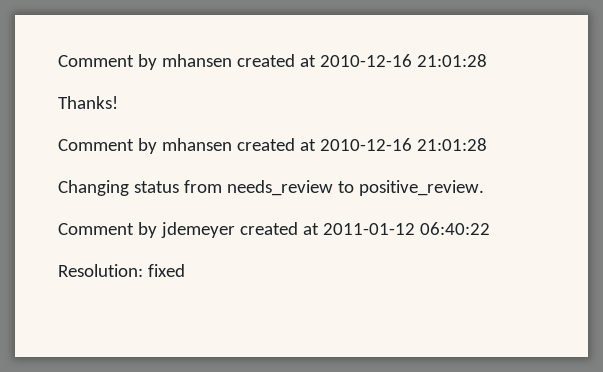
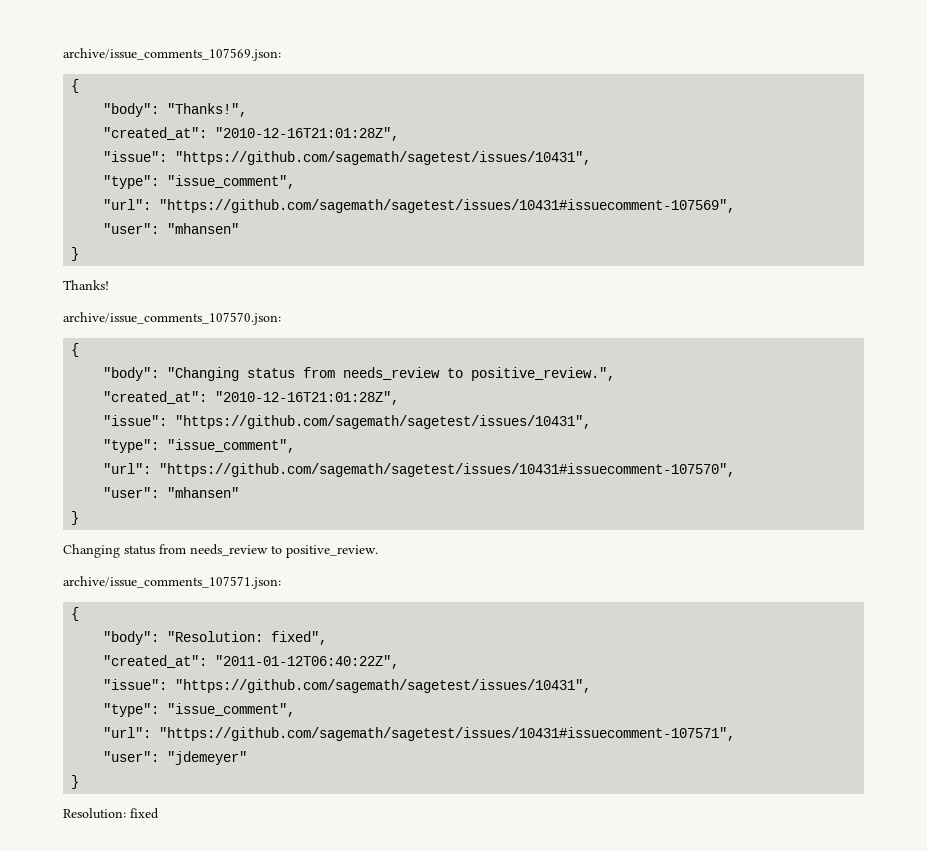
[58,54,487,70] [58,96,118,109] [58,138,487,154] Comment by mhansen created at 2010-12-16 21:01:28 // Thanks! // Comment by mhansen created at 2010-12-16 21:01:28 -> [63,48,281,61] [71,79,80,93] [103,103,248,117] [103,127,400,141] [103,151,592,165] [103,175,296,189] [103,199,736,213] [103,223,240,234] [71,247,80,261] [63,280,109,290] [63,312,281,325] [71,343,80,357] [103,367,616,381] [103,391,400,405] [103,415,592,429] [103,439,296,453] [103,463,736,477] [103,487,240,498] [71,511,80,525] archive/issue_comments_107569.json: // { // "body": "Thanks!", // "created_at": "2010-12-16T21:01:28Z", // "issue": "https://github.com/sagemath/sagetest/issues/10431", // "type": "issue_comment", // "url": "https://github.com/sagemath/sagetest/issues/10431#issuecomment-107569", // "user": "mhansen" // } // Thanks! // archive/issue_comments_107570.json: // { // "body": "Changing status from needs_review to positive_review.", // "created_at": "2010-12-16T21:01:28Z", // "issue": "https://github.com/sagemath/sagetest/issues/10431", // "type": "issue_comment", // "url": "https://github.com/sagemath/sagetest/issues/10431#issuecomment-107570", // "user": "mhansen" // }
[58,222,490,238] Comment by jdemeyer created at 2011-01-12 06:40:22 -> [63,576,281,589] [71,607,80,621] [103,631,328,645] [103,655,400,669] [103,679,592,693] [103,703,296,717] [103,727,736,741] [103,751,248,765] [71,775,80,789] archive/issue_comments_107571.json: // { // "body": "Resolution: fixed", // "created_at": "2011-01-12T06:40:22Z", // "issue": "https://github.com/sagemath/sagetest/issues/10431", // "type": "issue_comment", // "url": "https://github.com/sagemath/sagetest/issues/10431#issuecomment-107571", // "user": "jdemeyer" // }

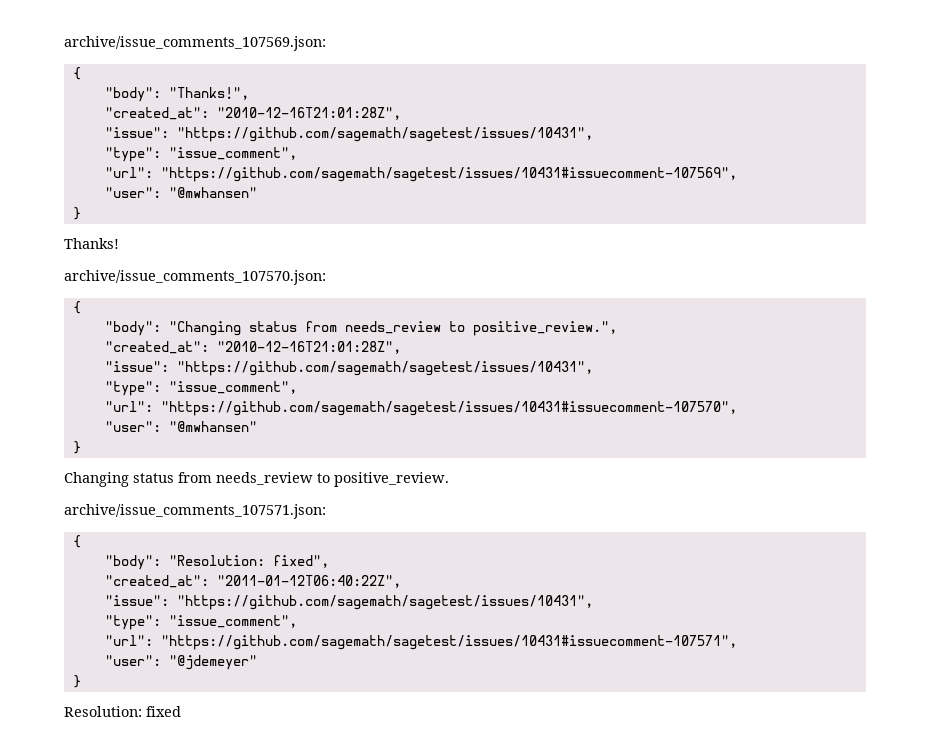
[167,223,240,234] "mhansen" -> [168,187,257,198] "@mwhansen"
[167,487,240,498] "mhansen" -> [168,421,257,432] "@mwhansen"
[167,751,248,765] "jdemeyer" -> [168,655,257,670] "@jdemeyer"

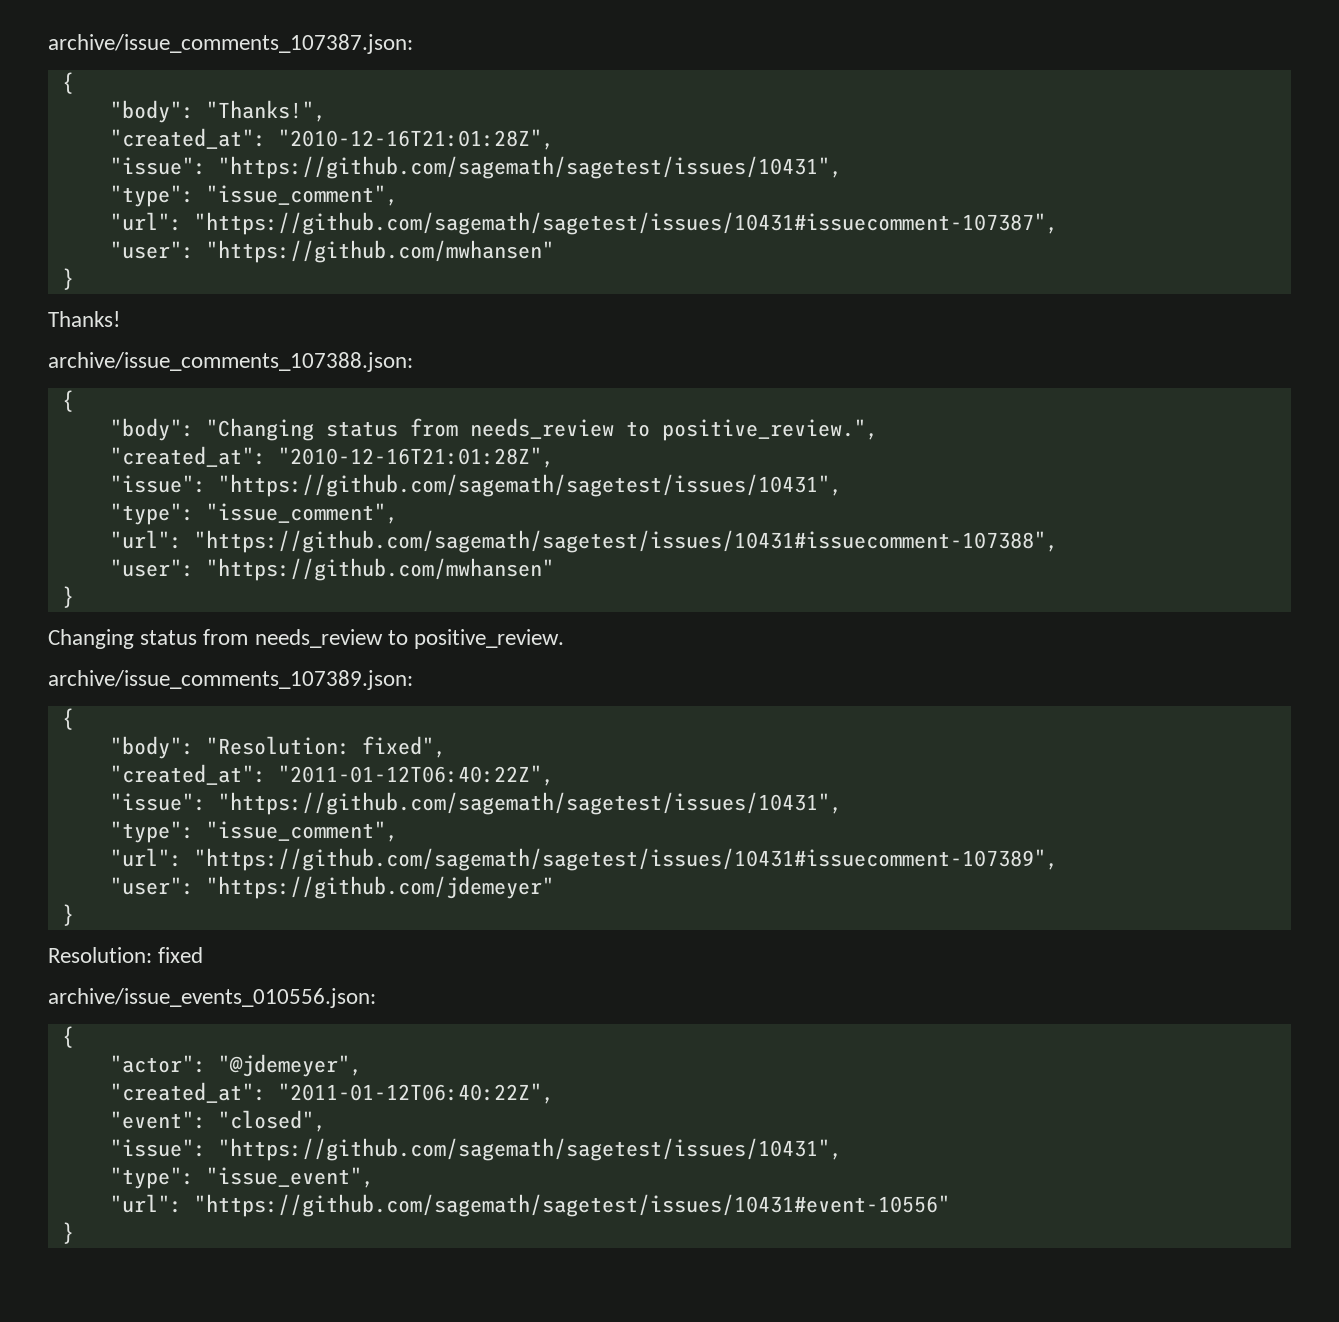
[64,36,326,51] archive/issue_comments_107569.json: -> [48,34,413,54] archive/issue_comments_107387.json:
[160,167,737,182] [104,187,257,198] "https://github.com/sagemath/sagetest/issues/10431#issuecomment-107569", // "user": "@mwhansen" -> [193,212,1058,235] [109,240,554,263] "https://github.com/sagemath/sagetest/issues/10431#issuecomment-107387", // "user": "https://github.com/mwhansen"
[64,270,326,285] archive/issue_comments_107570.json: -> [48,352,413,372] archive/issue_comments_107388.json:
[160,401,737,416] [104,421,257,432] "https://github.com/sagemath/sagetest/issues/10431#issuecomment-107570", // "user": "@mwhansen" -> [193,530,1058,553] [109,558,554,581] "https://github.com/sagemath/sagetest/issues/10431#issuecomment-107388", // "user": "https://github.com/mwhansen"
[64,504,326,519] archive/issue_comments_107571.json: -> [48,670,413,690] archive/issue_comments_107389.json:
[160,635,737,650] [104,655,257,670] "https://github.com/sagemath/sagetest/issues/10431#issuecomment-107571", // "user": "@jdemeyer" -> [193,848,1058,871] [109,876,554,899] "https://github.com/sagemath/sagetest/issues/10431#issuecomment-107389", // "user": "https://github.com/jdemeyer"
(181, 711) none -> [48,988,376,1008] [61,1026,74,1048] [109,1054,362,1077] [109,1082,554,1104] [109,1110,326,1132] [109,1138,842,1161] [109,1167,374,1189] [109,1194,950,1217] [61,1222,74,1244] // archive/issue_events_010556.json: // { // "actor": "@jdemeyer", // "created_at": "2011-01-12T06:40:22Z", // "event": "closed", // "issue": "https://github.com/sagemath/sagetest/issues/10431", // "type": "issue_event", // "url": "https://github.com/sagemath/sagetest/issues/10431#event-10556" // }

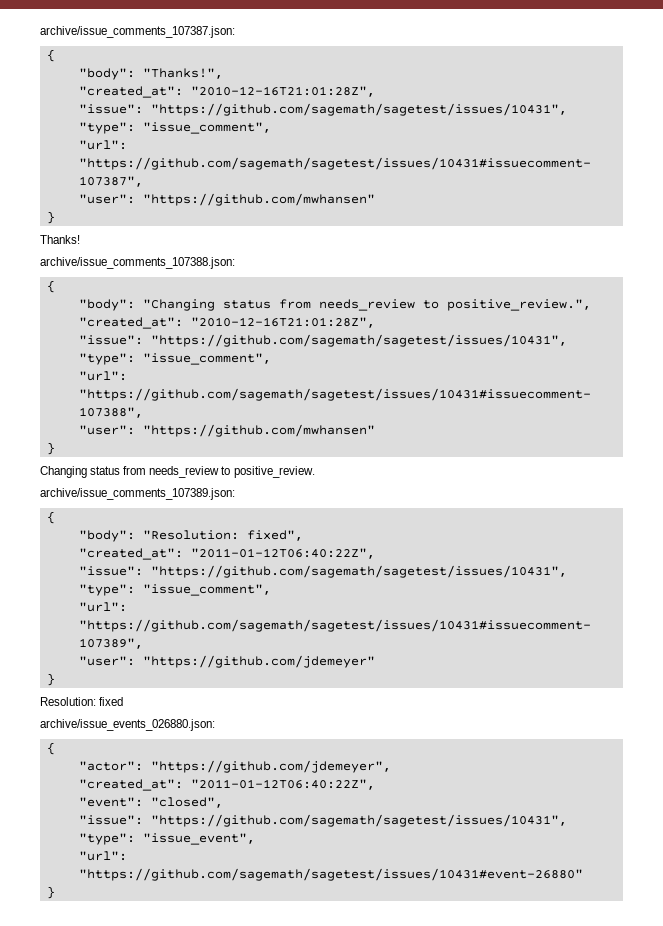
[48,988,376,1008] archive/issue_events_010556.json: -> [40,719,215,731] archive/issue_events_026880.json:
[217,1054,362,1077] "@jdemeyer", -> [150,760,391,773] "https://github.com/jdemeyer",
[193,1194,950,1217] "https://github.com/sagemath/sagetest/issues/10431#event-10556" -> [78,868,583,881] "https://github.com/sagemath/sagetest/issues/10431#event-26880"

